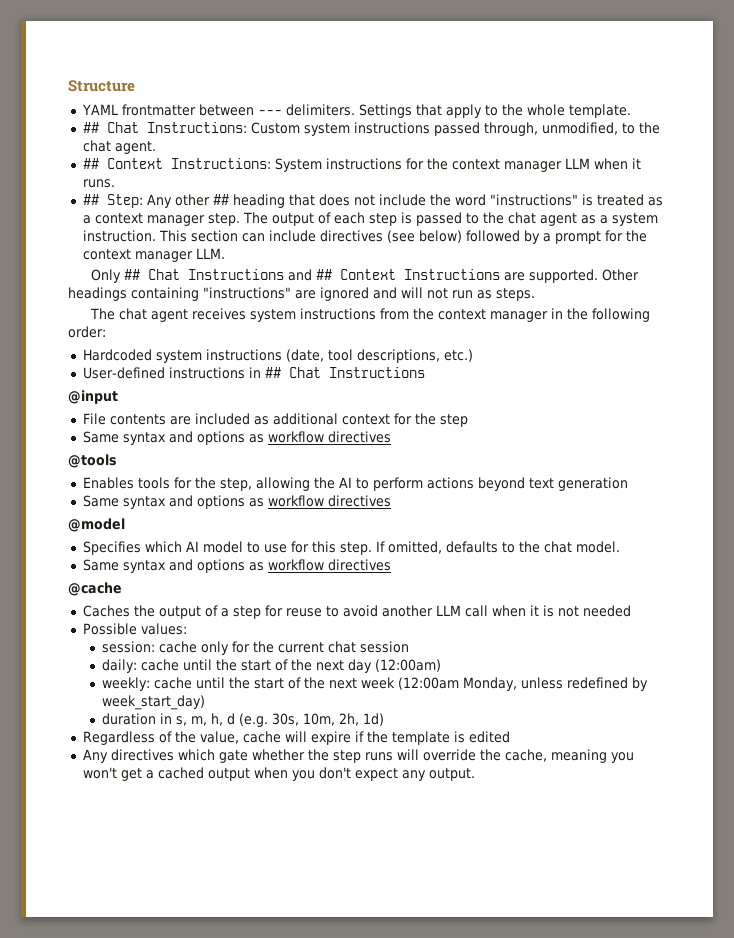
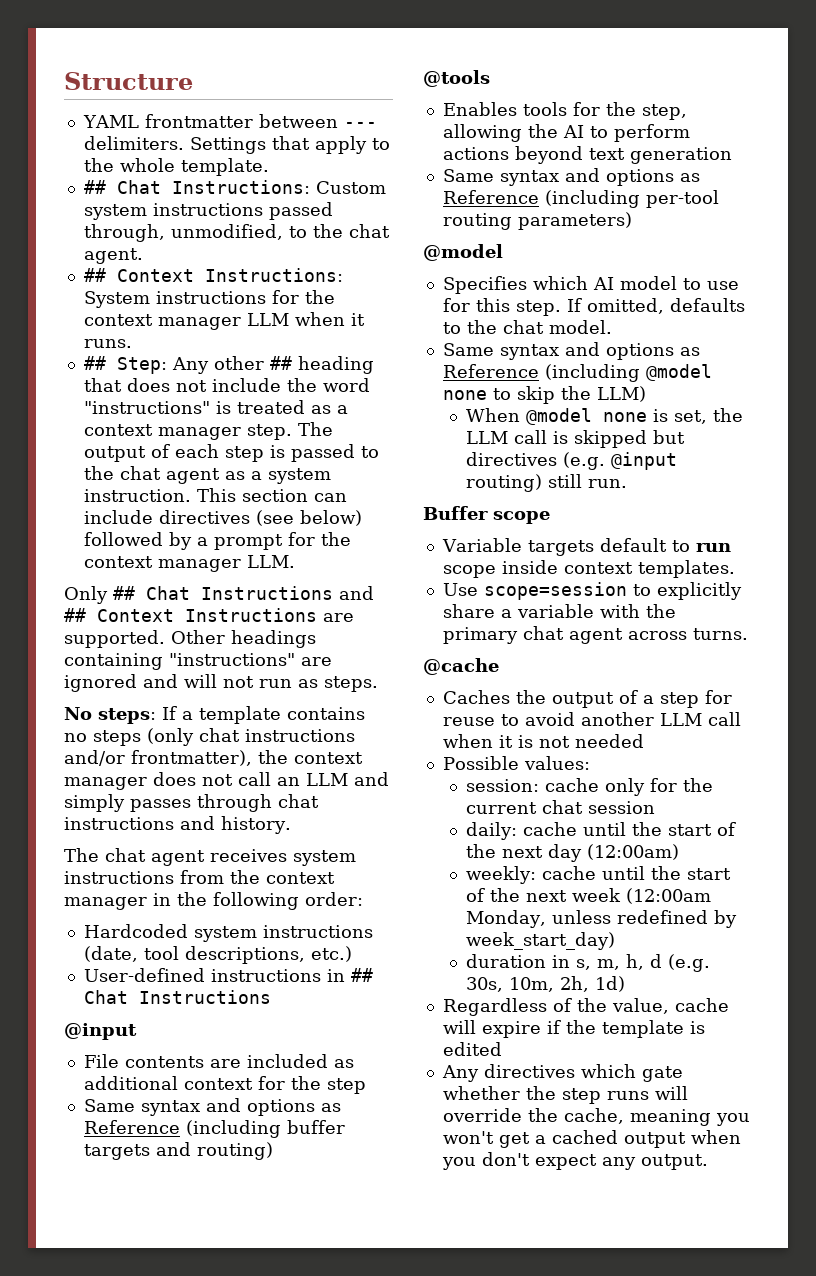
(535, 294) none -> [64,706,365,724] [64,728,355,746] [64,750,363,766] [64,772,389,790] [64,794,319,812] [64,816,291,834] // No steps: If a template contains no steps (only chat instructions and/or frontmatter), the context manager does not call an LLM and simply passes through chat instructions and history.
[267,431,391,443] workflow directives -> [83,1120,345,1138] [83,1142,273,1160] Reference (including buffer targets and routing)
[267,495,391,507] workflow directives -> [442,190,719,208] [442,212,632,230] Reference (including per-tool routing parameters)
[267,559,391,571] workflow directives -> [442,364,712,382] [442,386,646,404] [466,408,744,425] [466,430,686,448] [466,452,678,470] [466,474,628,492] [423,506,550,524] [441,538,731,556] [442,560,735,578] [442,582,742,600] [442,604,676,618] [442,626,748,644] Reference (including @model none to skip the LLM) // When @model none is set, the LLM call is skipped but directives (e.g. @input routing) still run. // Buffer scope // Variable targets default to run scope inside context templates. // Use scope=session to explicitly share a variable with the primary chat agent across turns.

